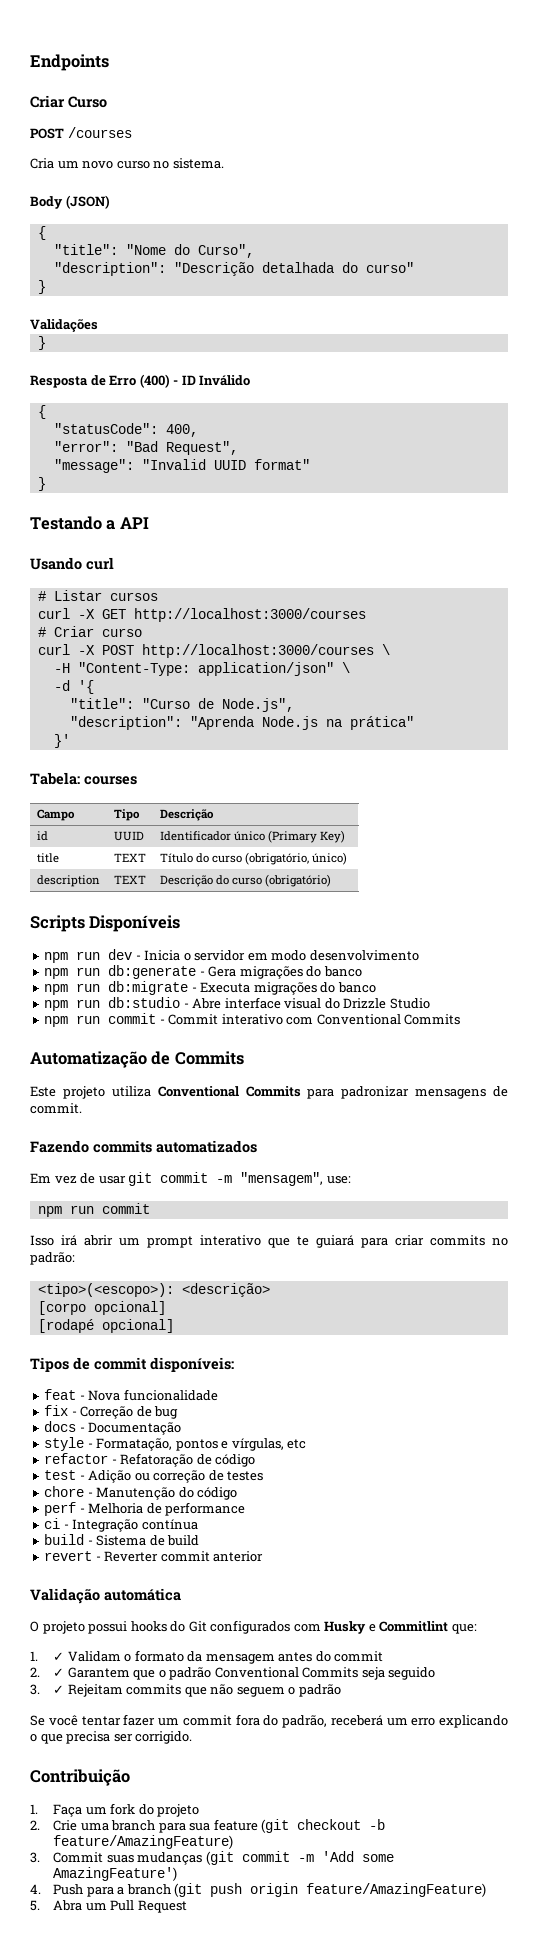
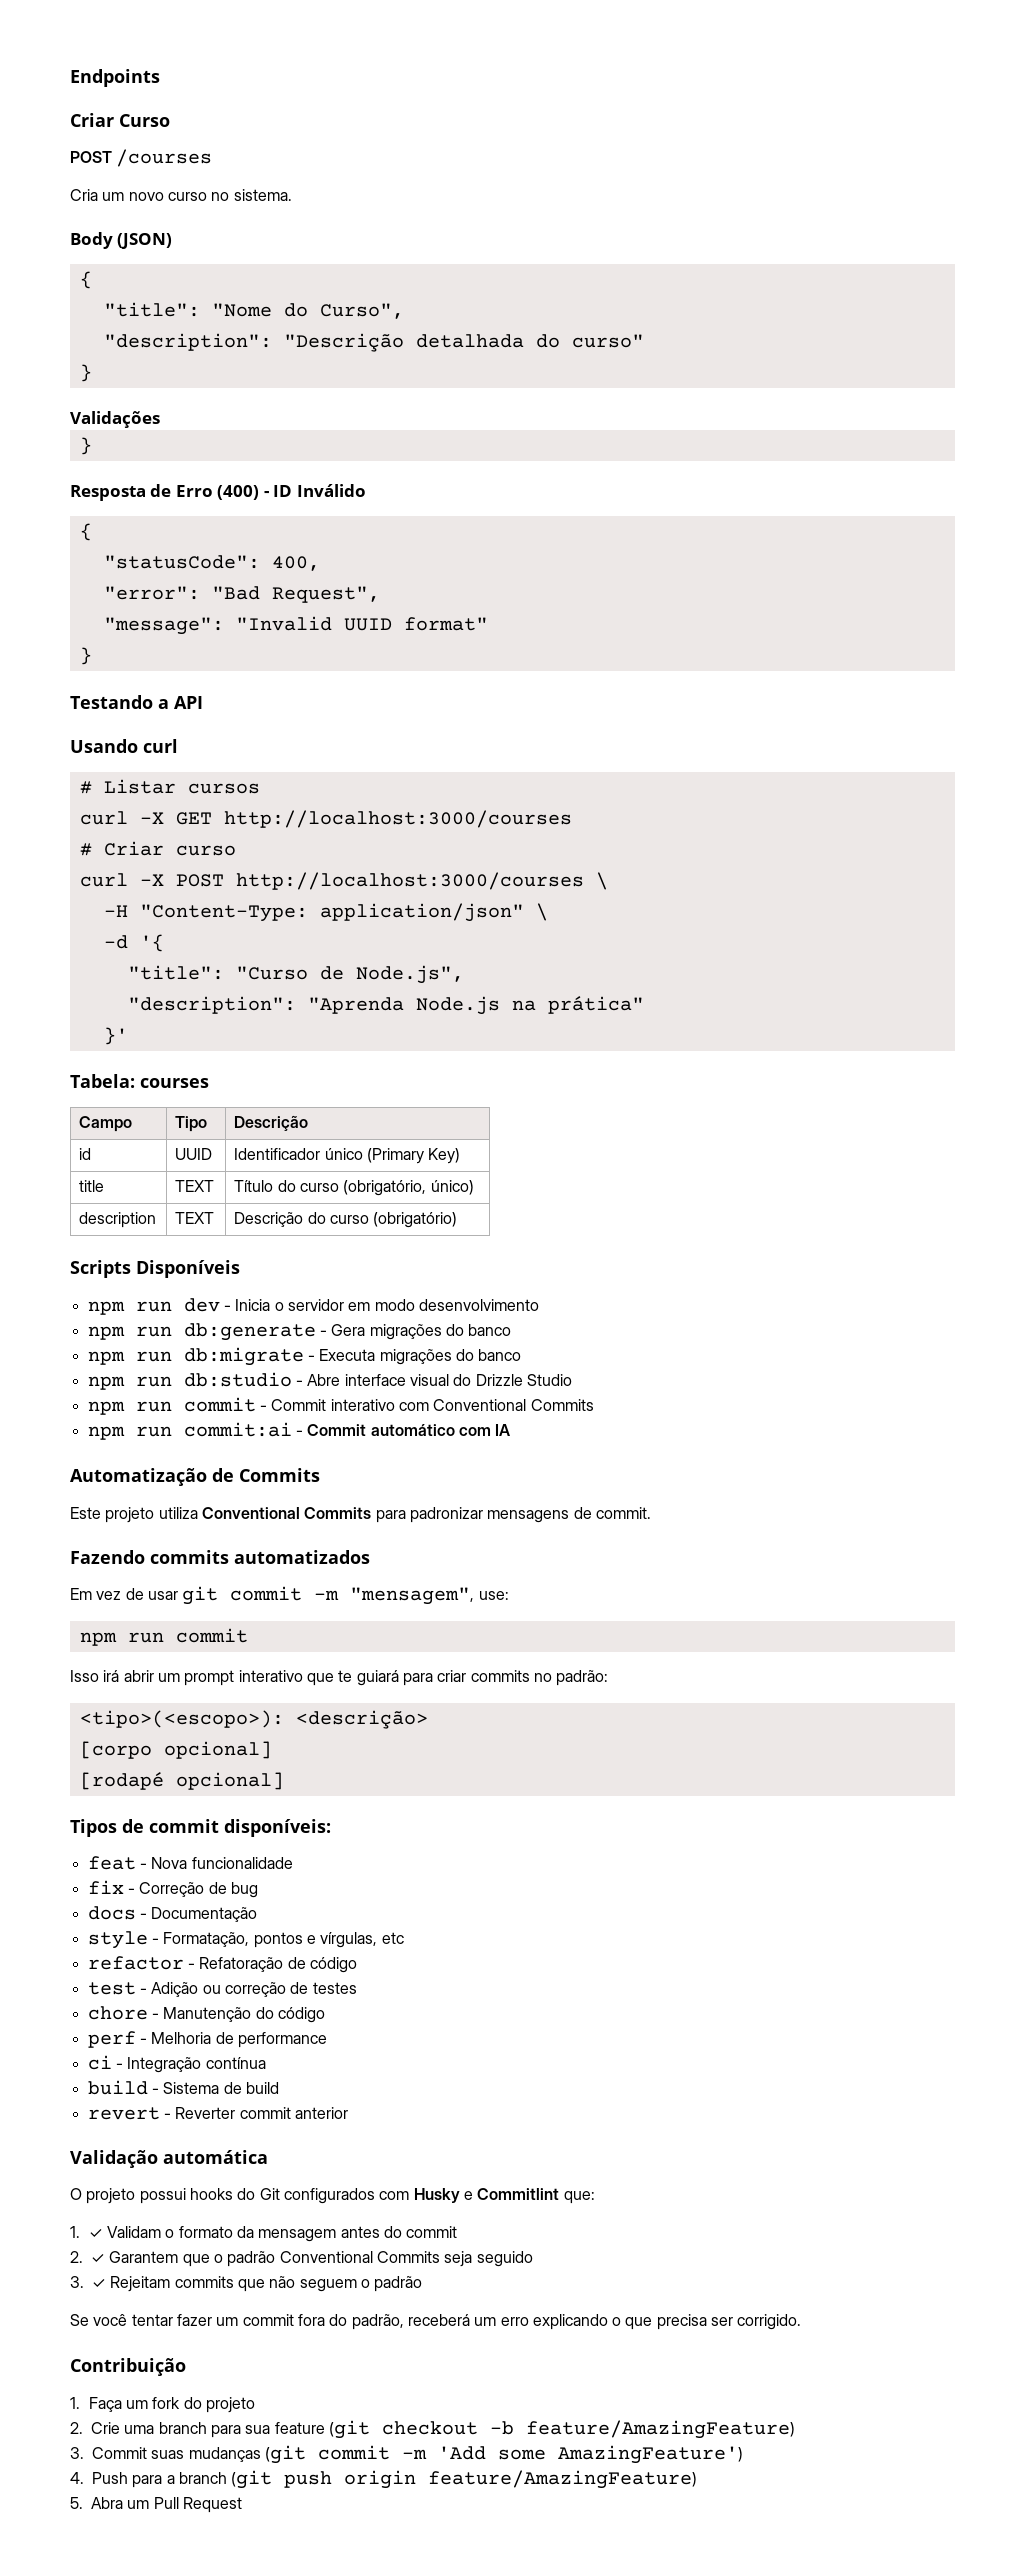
(461, 1019) none -> [87,1422,511,1440] // npm run commit:ai - Commit automático com IA

